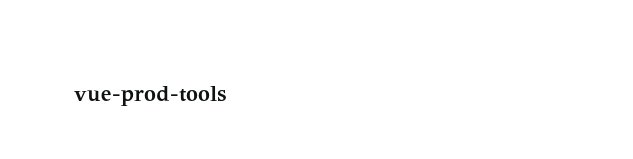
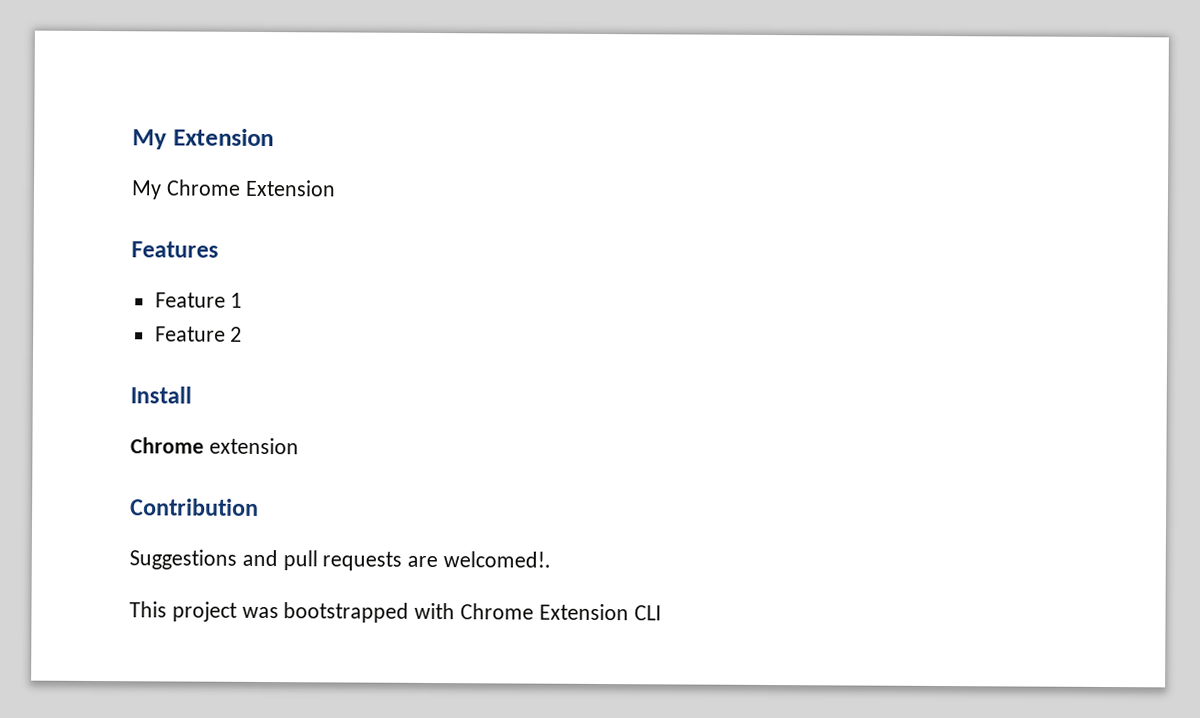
[74,86,226,106] vue-prod-tools -> [132,128,274,150] [131,179,336,200] [131,241,219,258] [154,292,243,308] [154,326,243,342] [130,386,192,404] [130,437,299,455] [130,498,259,516] [129,549,552,571] [129,601,662,623] My Extension // My Chrome Extension // Features // Feature 1 // Feature 2 // Install // Chrome extension // Contribution // Suggestions and pull requests are welcomed!. // This project was bootstrapped with Chrome Extension CLI

